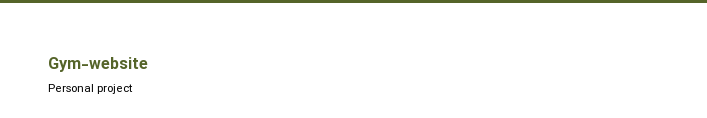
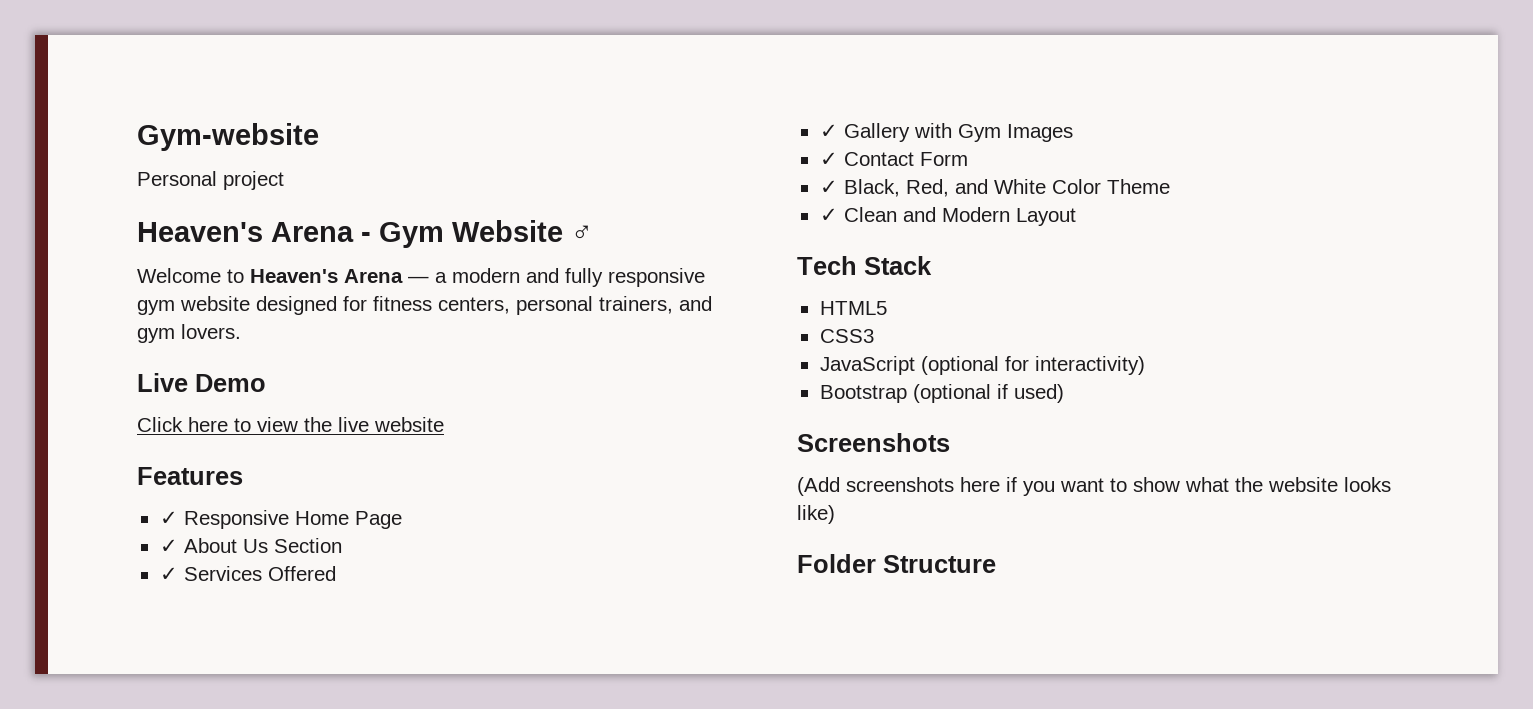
(134, 89) none -> [137,220,593,248] [137,268,705,287] [137,296,712,315] [137,324,241,343] [137,373,266,392] [137,417,444,432] [137,467,243,485] [159,510,402,529] [159,538,342,553] [159,566,336,581] [819,123,1073,142] [819,152,968,166] [819,179,1170,197] [819,207,1076,226] [797,256,932,275] [819,301,887,315] [819,329,874,343] [819,356,1145,375] [819,384,1064,403] [797,433,950,452] [797,477,1391,496] [797,505,835,524] [797,554,996,573] // Heaven's Arena - Gym Website ♂ // Welcome to Heaven's Arena — a modern and fully responsive gym website designed for fitness centers, personal trainers, and gym lovers. // Live Demo // Click here to view the live website // Features // ✓ Responsive Home Page // ✓ About Us Section // ✓ Services Offered // ✓ Gallery with Gym Images // ✓ Contact Form // ✓ Black, Red, and White Color Theme // ✓ Clean and Modern Layout // Tech Stack // HTML5 // CSS3 // JavaScript (optional for interactivity) // Bootstrap (optional if used) // Screenshots // (Add screenshots here if you want to show what the website looks like) // Folder Structure

